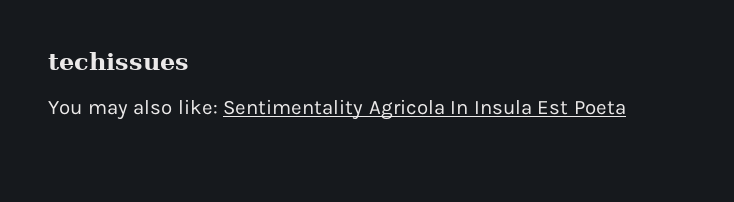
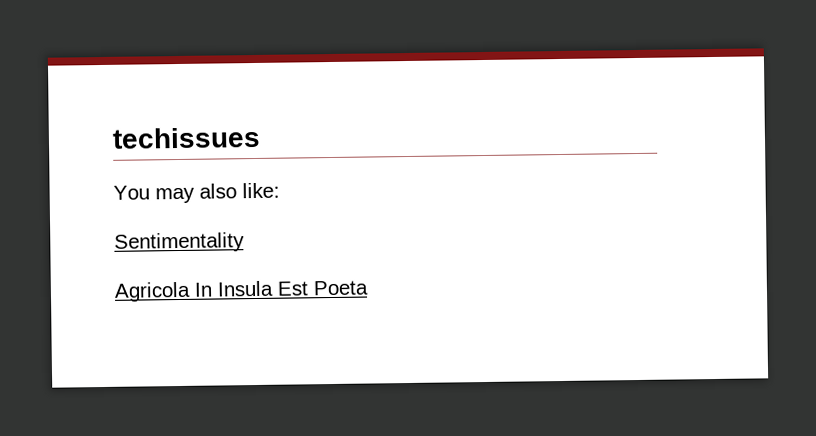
(218, 107) none -> (280, 190) //
(364, 109) none -> (245, 242) //

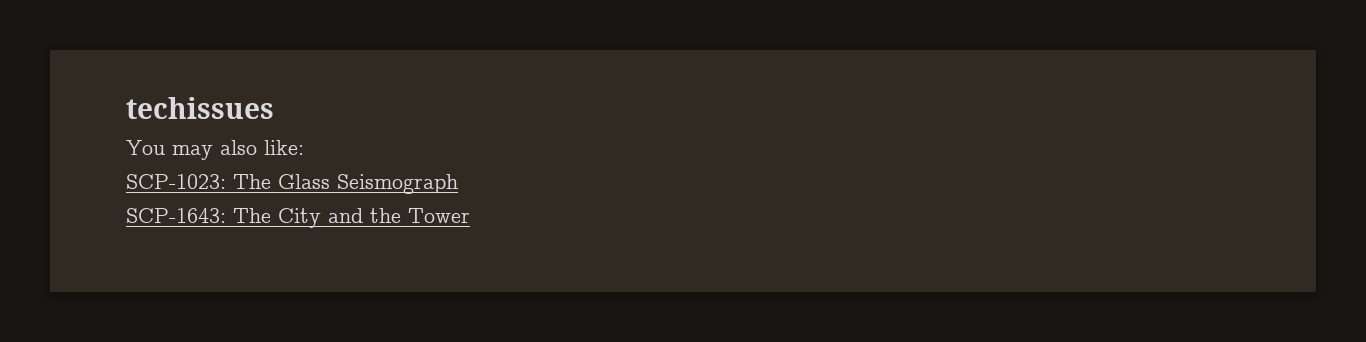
[114,232,245,253] [114,280,368,302] Sentimentality // Agricola In Insula Est Poeta -> [126,174,458,194] [126,208,470,228] SCP-1023: The Glass Seismograph // SCP-1643: The City and the Tower

